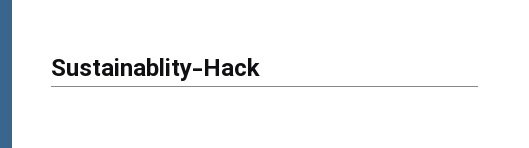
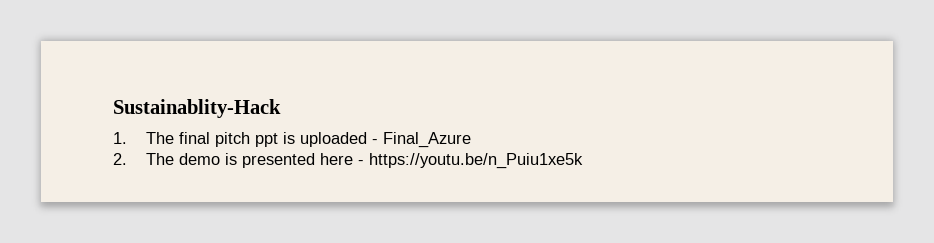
(260, 69) none -> [113,132,471,148] [113,153,583,169] // 1. The final pitch ppt is uploaded - Final_Azure // 2. The demo is presented here - https://youtu.be/n_Puiu1xe5k

